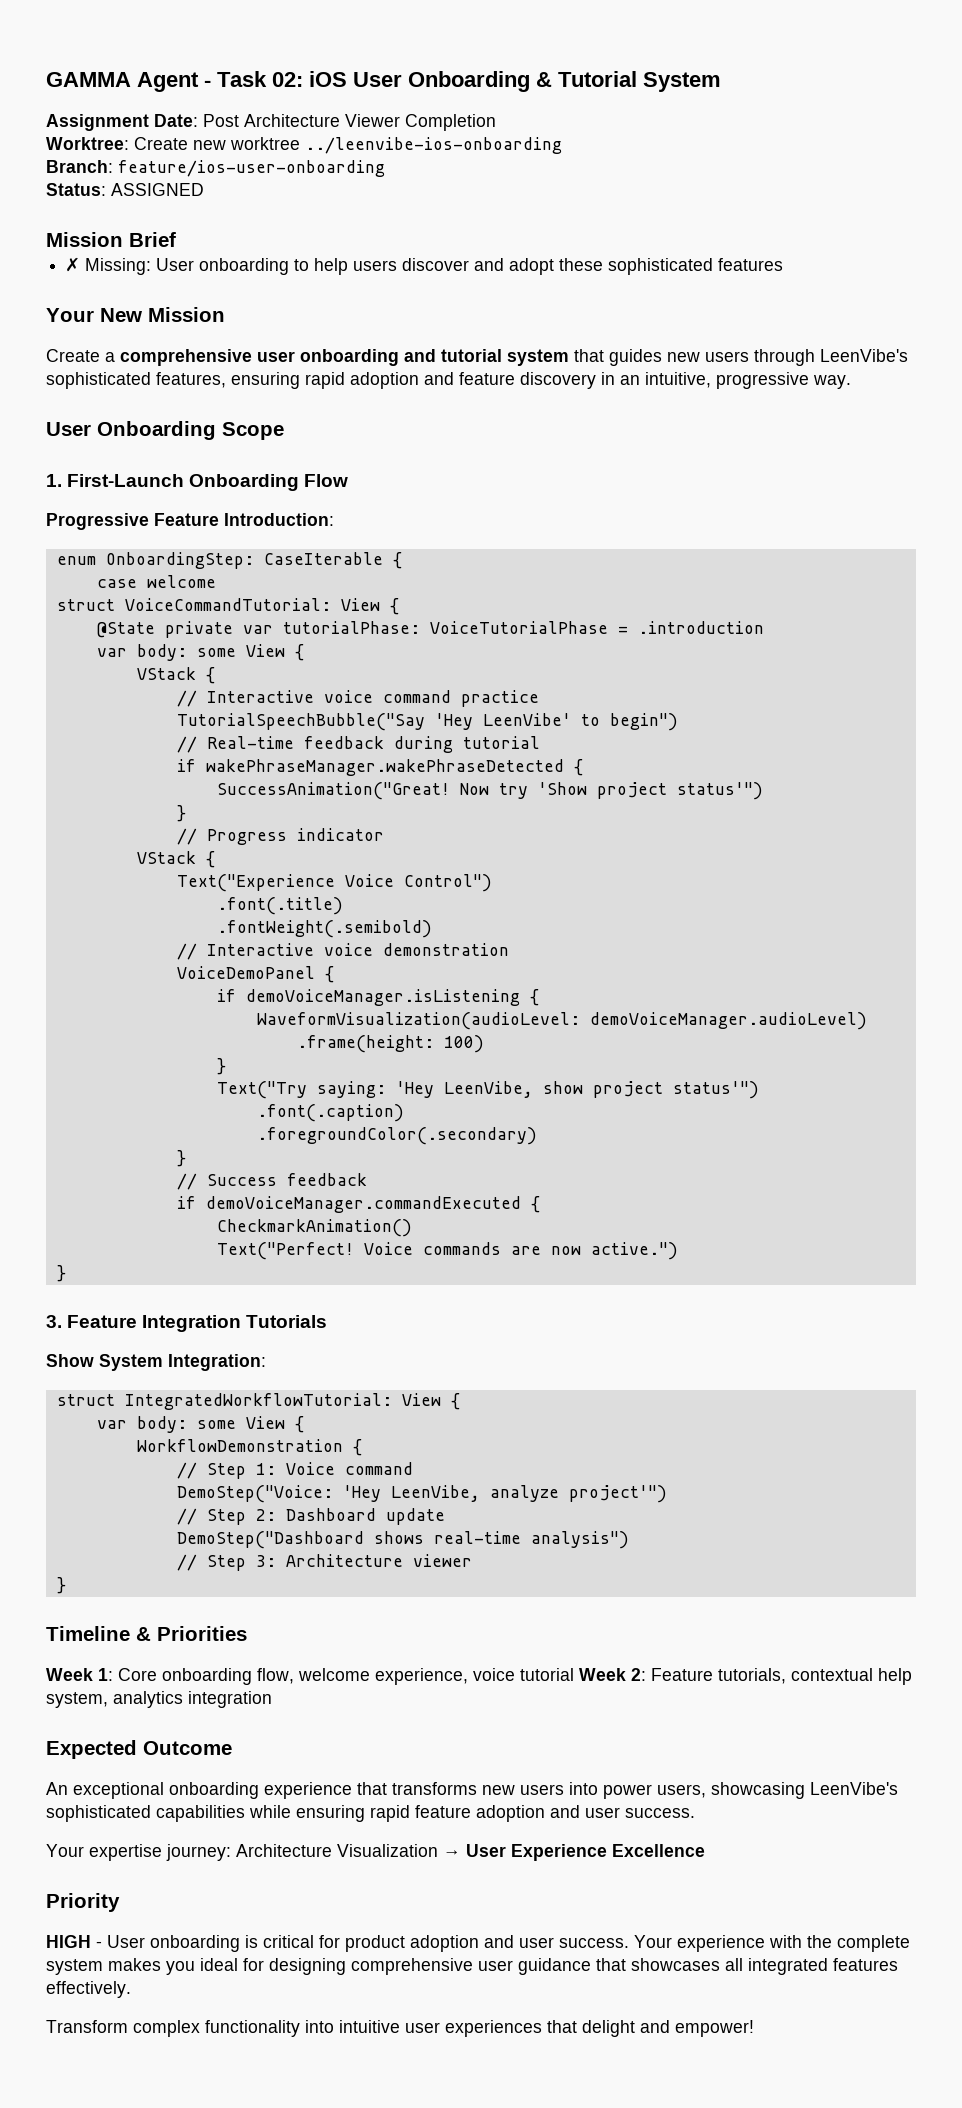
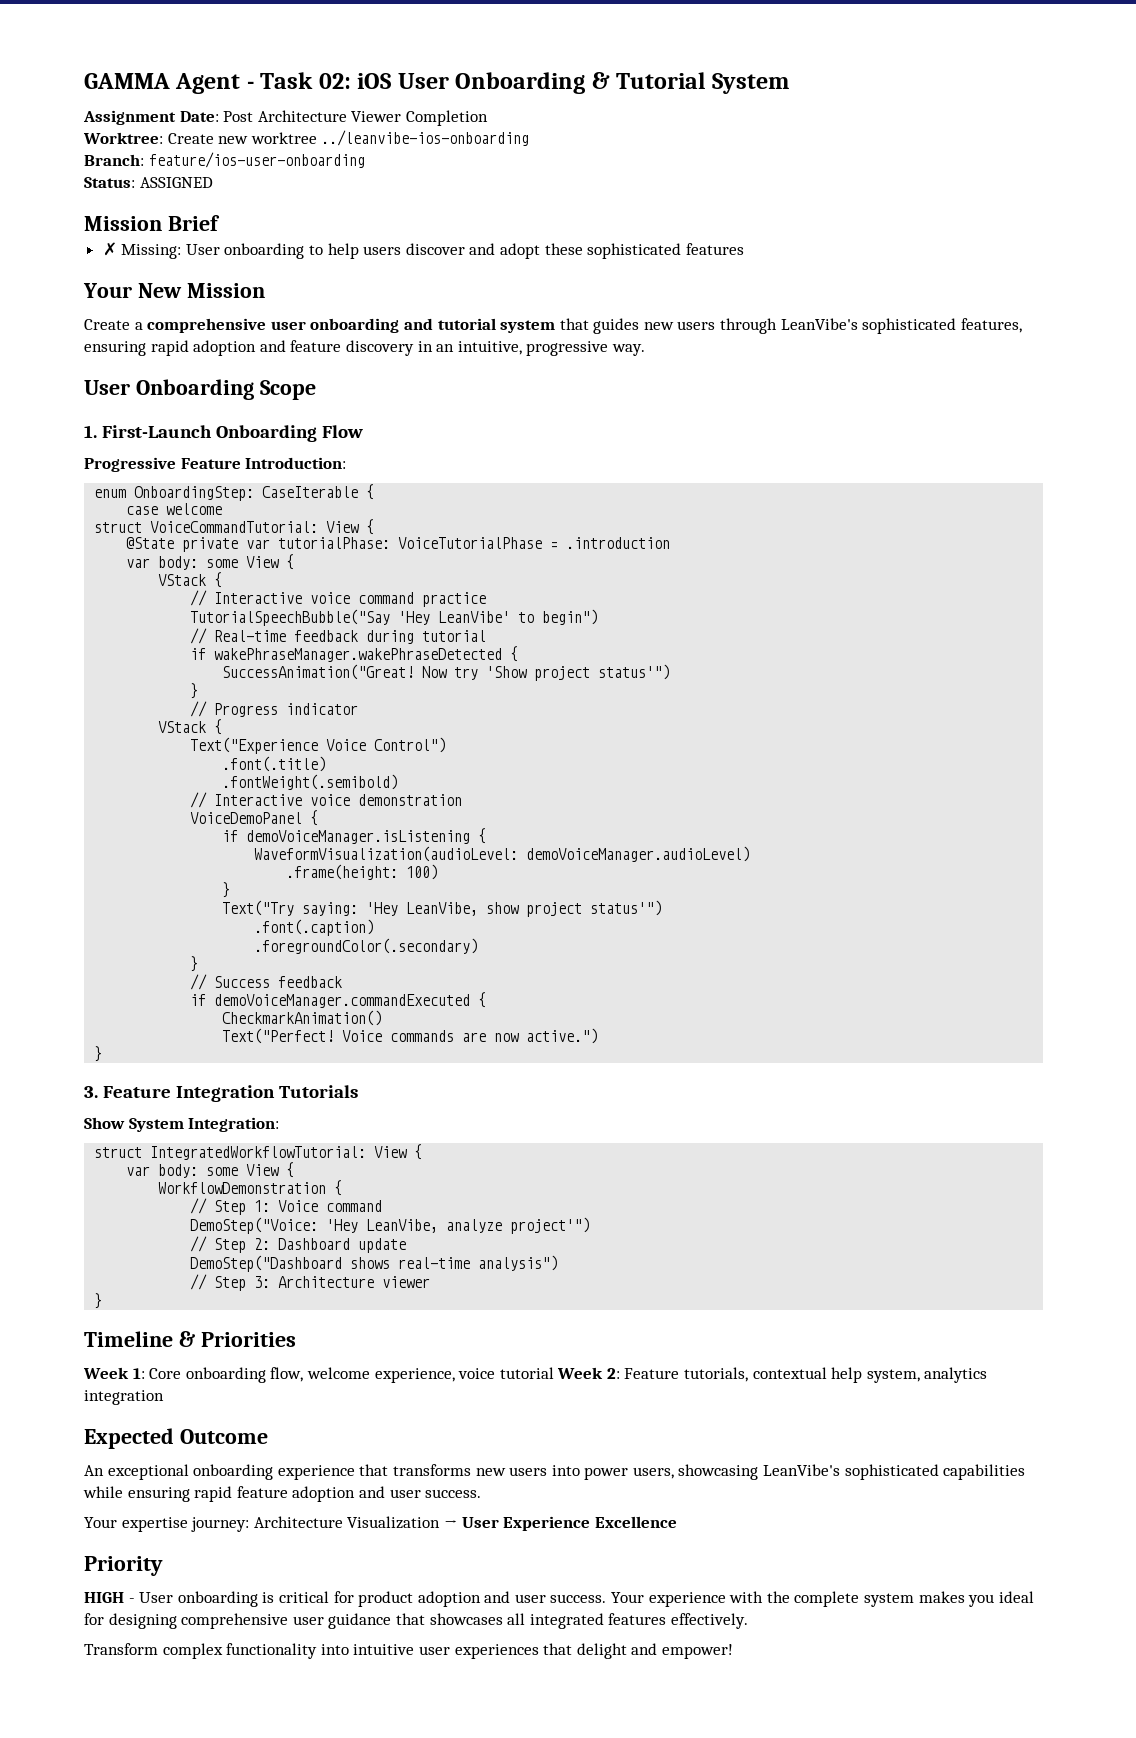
[305,137,562,154] ../leenvibe-ios-onboarding -> [321,130,530,146] ../leanvibe-ios-onboarding
[820,349,908,362] LeenVibe's -> [780,318,858,330] LeanVibe's
[482,713,571,726] LeenVibe' -> [438,611,511,623] LeanVibe'
[443,1081,533,1098] LeenVibe, -> [406,902,479,916] LeanVibe,
[390,1485,480,1502] LeenVibe, -> [366,1219,439,1233] LeanVibe,
[810,1782,898,1795] LeenVibe's -> [763,1464,841,1476] LeanVibe's

